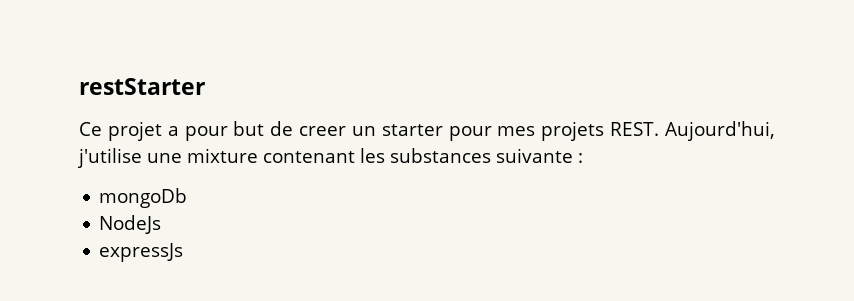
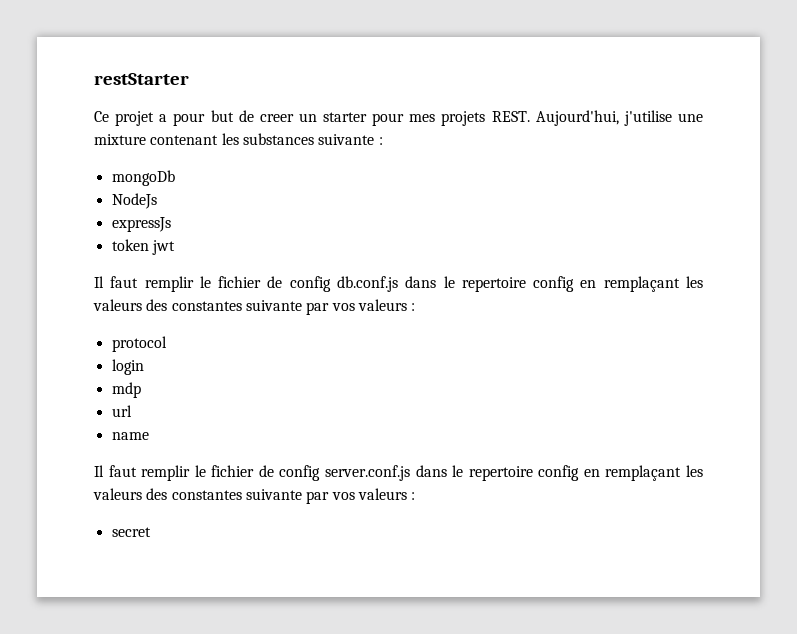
(184, 252) none -> [111,239,175,255] [94,276,703,292] [93,299,416,315] [111,336,167,352] [111,359,144,375] [111,382,141,398] [111,405,132,417] [111,432,149,440] [94,465,703,481] [93,488,416,504] [111,527,151,537] // token jwt // Il faut remplir le fichier de config db.conf.js dans le repertoire config en remplaçant les valeurs des constantes suivante par vos valeurs : // protocol // login // mdp // url // name // Il faut remplir le fichier de config server.conf.js dans le repertoire config en remplaçant les valeurs des constantes suivante par vos valeurs : // secret

